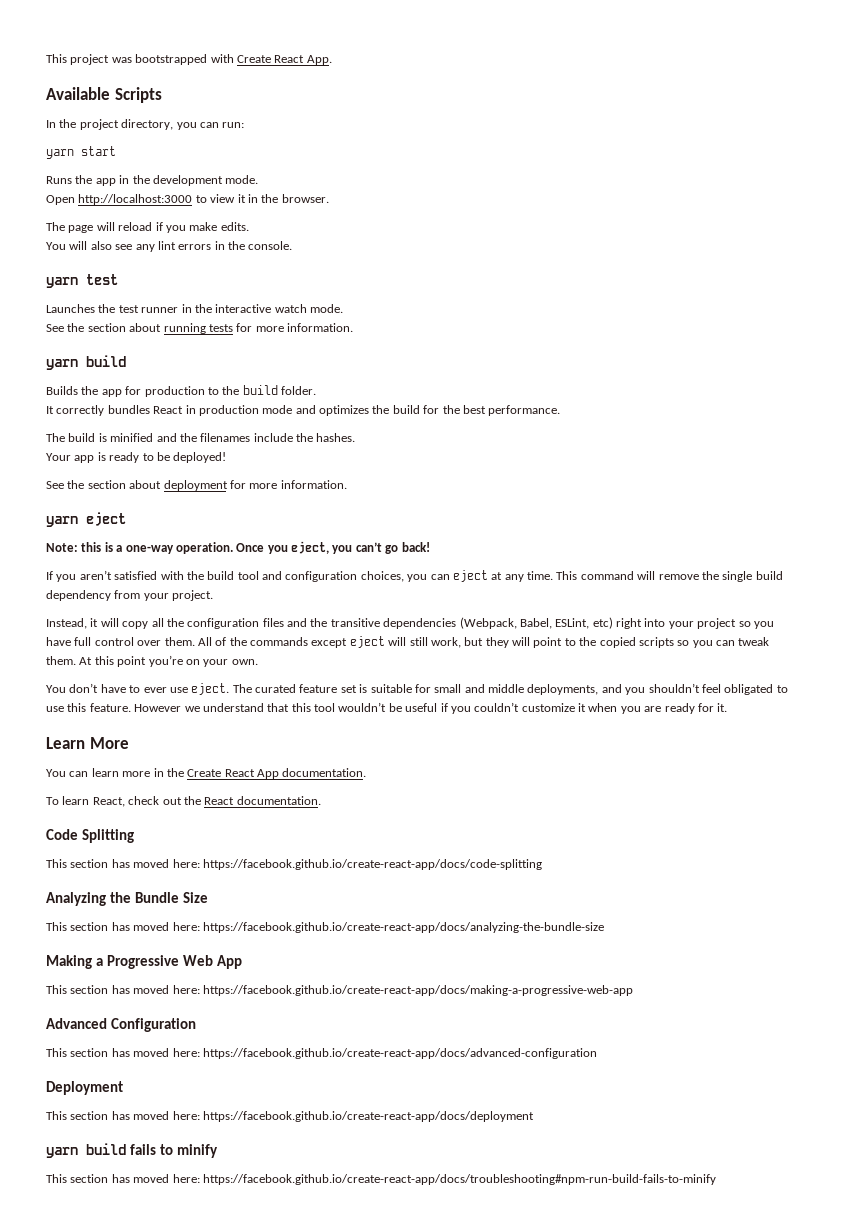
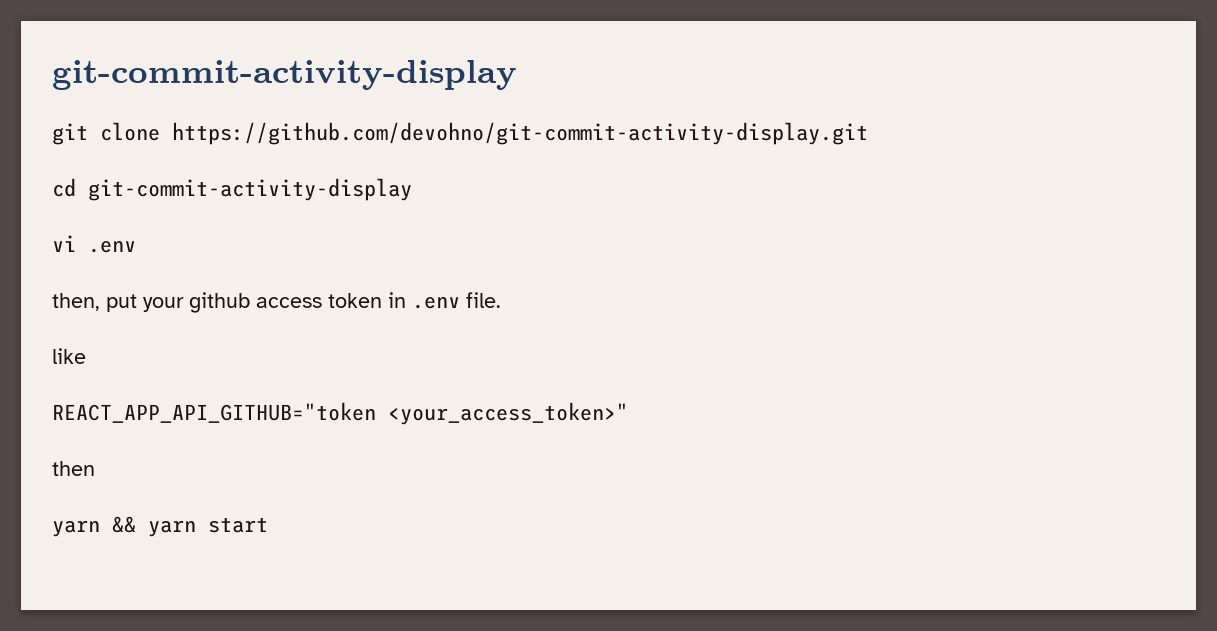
[46,54,332,65] [46,87,162,103] [46,119,245,130] [46,149,74,159] This project was bootstrapped with Create React App. // Available Scripts // In the project directory, you can run: // yarn -> [52,60,517,90] [52,122,868,145] [52,178,412,201] [52,235,136,253] [52,292,501,313] [52,348,86,364] [52,402,628,425] [52,461,95,476] [52,516,196,537] git-commit-activity-display // git clone https://github.com/devohno/git-commit-activity-display.git // cd git-commit-activity-display // vi .env // then, put your github access token in .env file. // like // REACT_APP_API_GITHUB="token <your_access_token>" // then // yarn && yarn
[46,175,259,186] [46,194,329,205] [46,222,249,233] [46,241,293,252] [46,274,118,288] [46,304,343,313] [46,323,353,334] [46,355,126,370] [46,385,316,397] [46,405,561,416] [46,433,356,442] [46,452,227,463] [46,480,347,491] [46,512,126,527] [46,541,430,554] [46,570,783,582] [46,590,214,601] [46,617,774,629] [46,636,770,648] [46,655,258,667] [46,683,788,695] [46,702,728,714] [46,737,129,749] [46,768,367,779] [46,796,321,807] [46,829,134,843] [46,859,542,870] [46,892,208,906] [46,922,604,933] [46,955,242,969] [46,985,633,996] [46,1018,196,1032] [46,1048,597,1059] [46,1081,123,1095] [46,1111,534,1122] [46,1143,218,1158] [46,1174,716,1185] // Runs the app in the development mode. // Open http://localhost:3000 to view it in the browser. // The page will reload if you make edits. // You will also see any lint errors in the console. // yarn test // Launches the test runner in the interactive watch mode. // See the section about running tests for more information. // yarn build // Builds the app for production to the build folder. // It correctly bundles React in production mode and optimizes the build for the best performance. // The build is minified and the filenames include the hashes. // Your app is ready to be deployed! // See the section about deployment for more information. // yarn eject // Note: this is a one-way operation. Once you eject, you can’t go back! // If you aren’t satisfied with the build tool and configuration choices, you can eject at any time. This command will remove the single build dependency from your project. // Instead, it will copy all the configuration files and the transitive dependencies (Webpack, Babel, ESLint, etc) right into your project so you have full control over them. All of the commands except eject will still work, but they will point to the copied scripts so you can tweak them. At this point you’re on your own. // You don’t have to ever use eject. The curated feature set is suitable for small and middle deployments, and you shouldn’t feel obligated to use this feature. However we understand that this tool wouldn’t be useful if you couldn’t customize it when you are ready for it. // Learn More // You can learn more in the Create React App documentation. // To learn React, check out the React documentation. // Code Splitting // This section has moved here: https://facebook.github.io/create-react-app/docs/code-splitting // Analyzing the Bundle Size // This section has moved here: https://facebook.github.io/create-react-app/docs/analyzing-the-bundle-size // Making a Progressive Web App // This section has moved here: https://facebook.github.io/create-react-app/docs/making-a-progressive-web-app // Advanced Configuration // This section has moved here: https://facebook.github.io/create-react-app/docs/advanced-configuration // Deployment // This section has moved here: https://facebook.github.io/create-react-app/docs/deployment // yarn build fails to minify // This section has moved here: https://facebook.github.io/create-react-app/docs/troubleshooting#npm-run-build-fails-to-minify -> (268, 525) none

